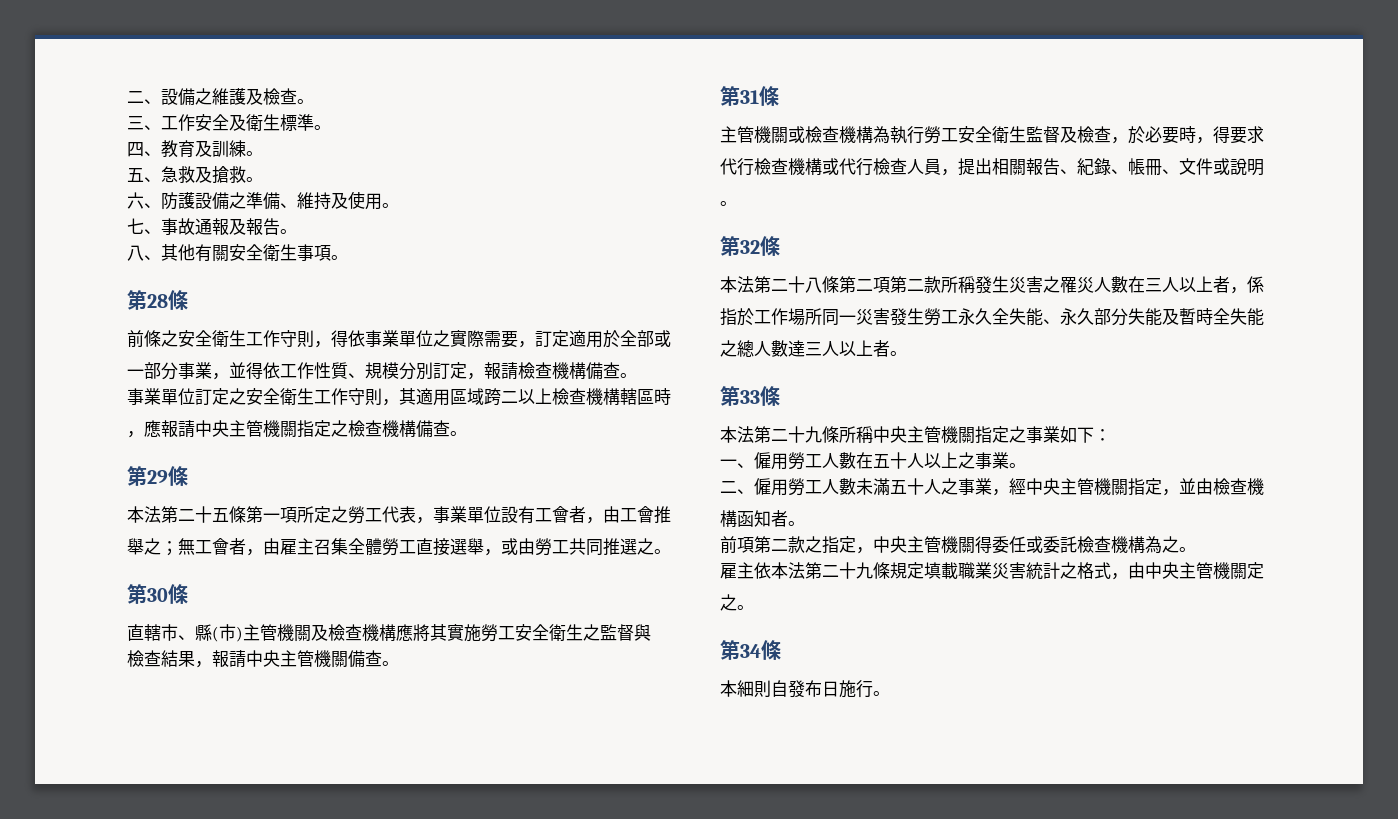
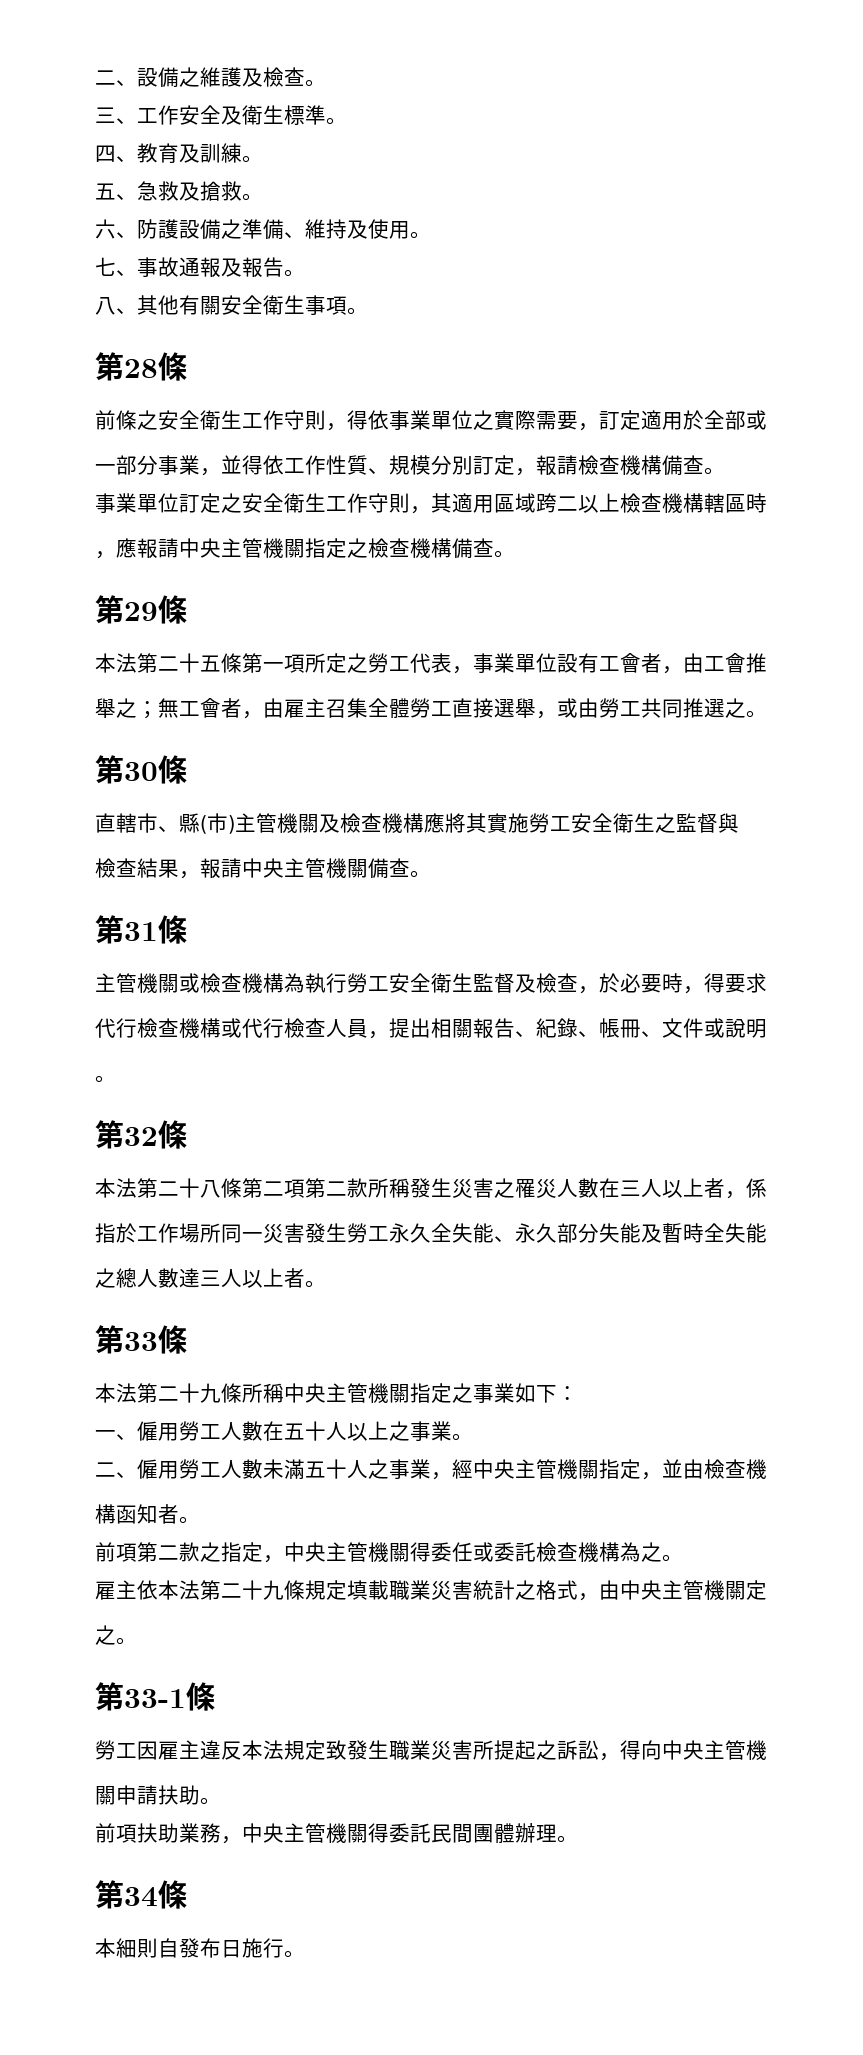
(754, 607) none -> [95,1682,215,1711] [95,1740,767,1761] [95,1785,221,1805] [95,1823,578,1844] // 第33-1條 // 勞工因雇主違反本法規定致發生職業災害所提起之訴訟，得向中央主管機 // 關申請扶助。 // 前項扶助業務，中央主管機關得委託民間團體辦理。

